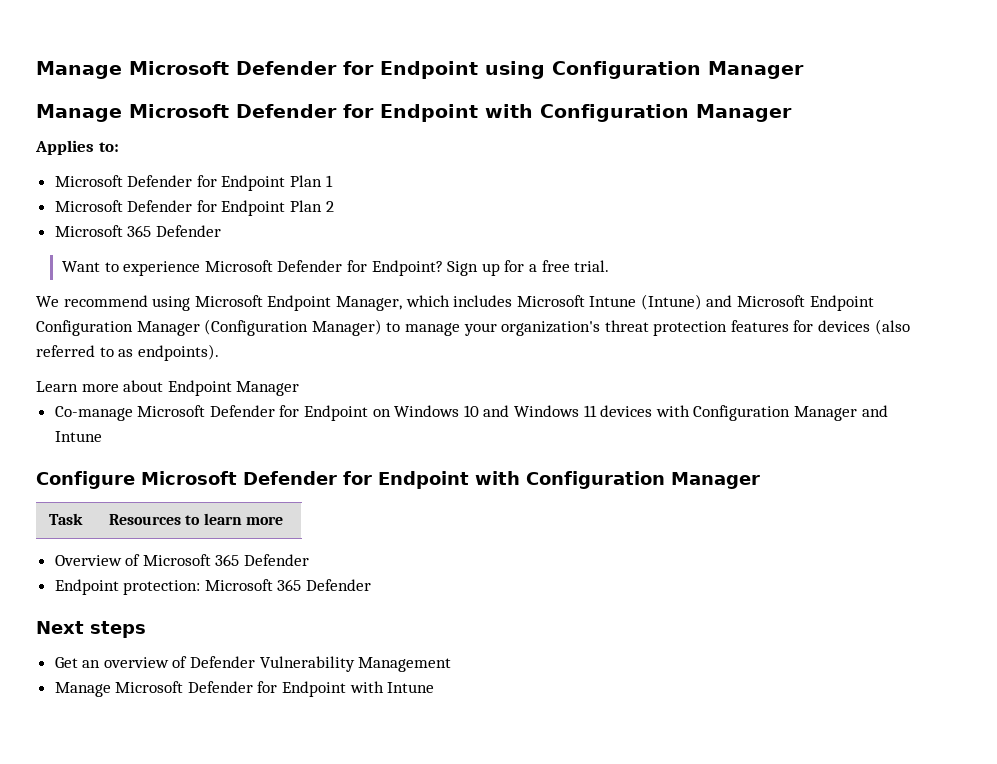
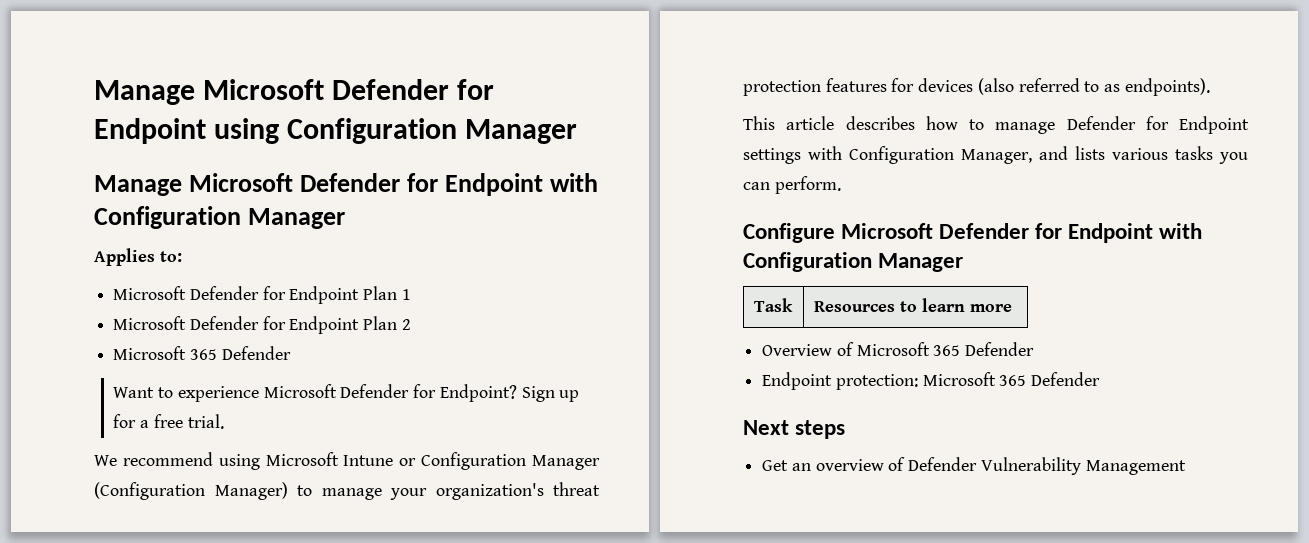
[267,294,874,311] Endpoint Manager, which includes Microsoft Intune (Intune) and Microsoft Endpoint -> [343,455,417,466] Intune or
[36,380,300,396] [54,405,888,421] [54,431,102,442] Learn more about Endpoint Manager // Co-manage Microsoft Defender for Endpoint on Windows 10 and Windows 11 devices with Configuration Manager and Intune -> [743,116,1249,134] [743,146,1248,164] [743,176,841,194] This article describes how to manage Defender for Endpoint settings with Configuration Manager, and lists various tasks you can perform.
[54,681,435,697] // Manage Microsoft Defender for Endpoint with Intune -> (1186, 467) none

